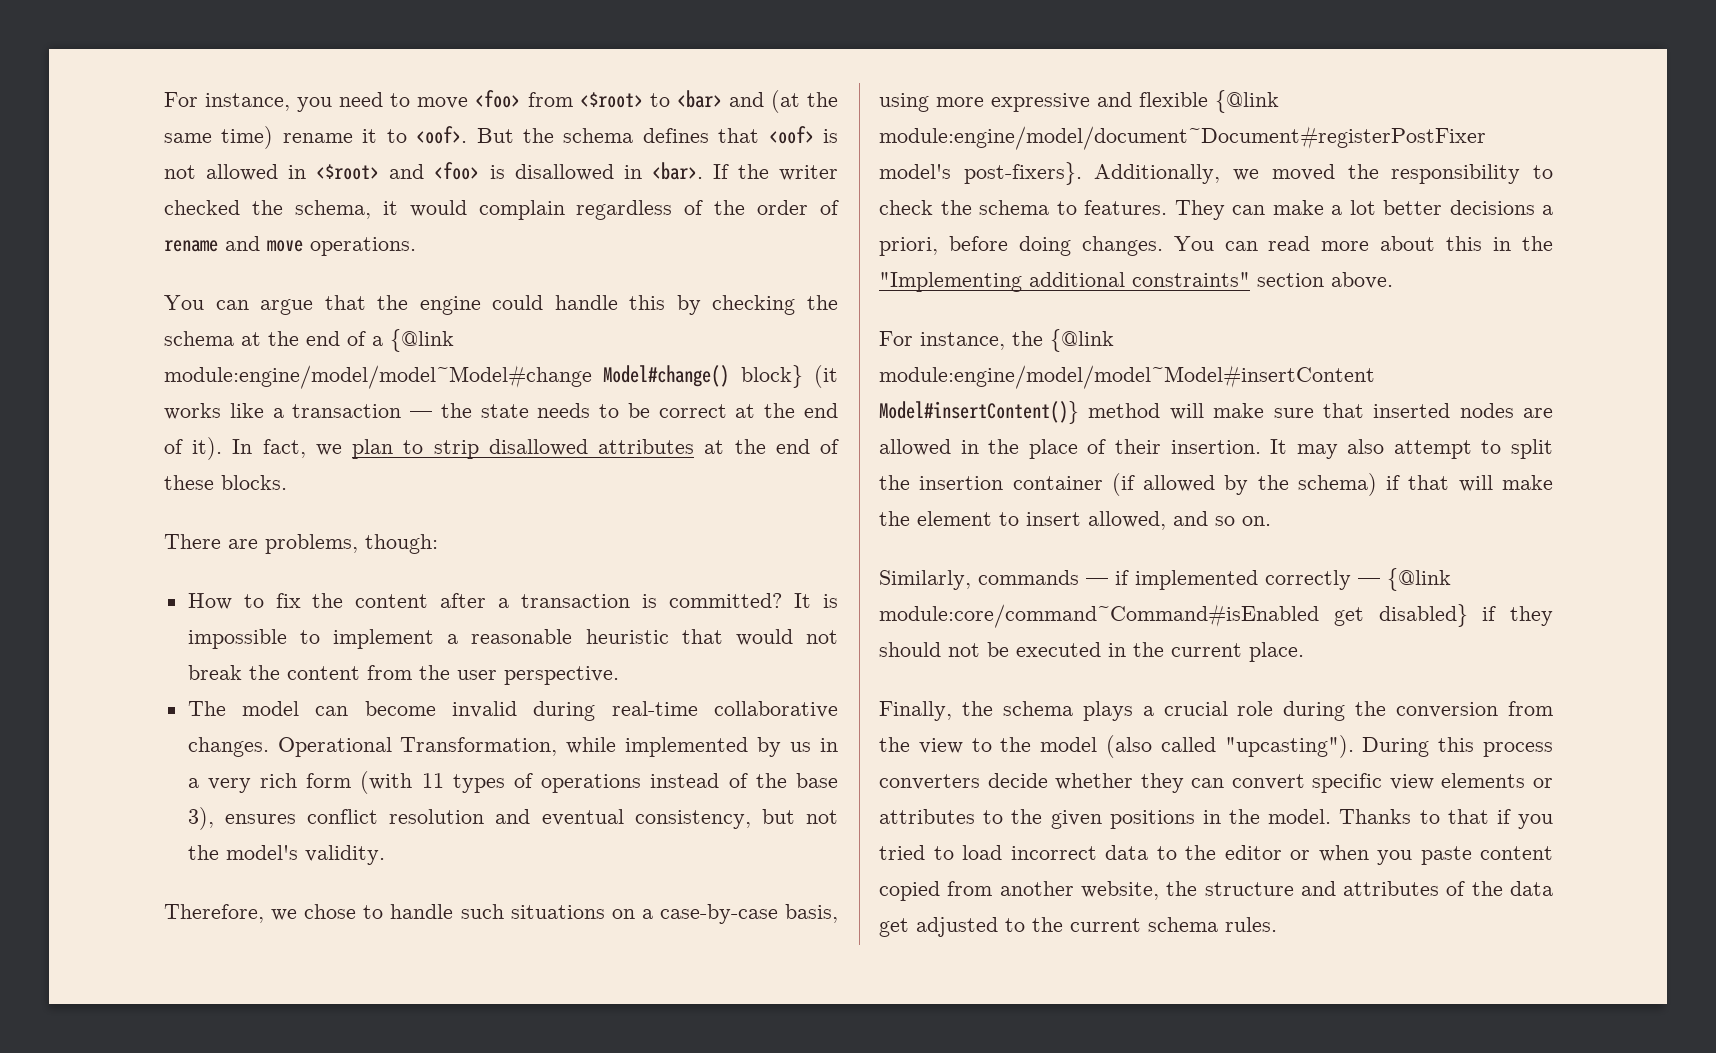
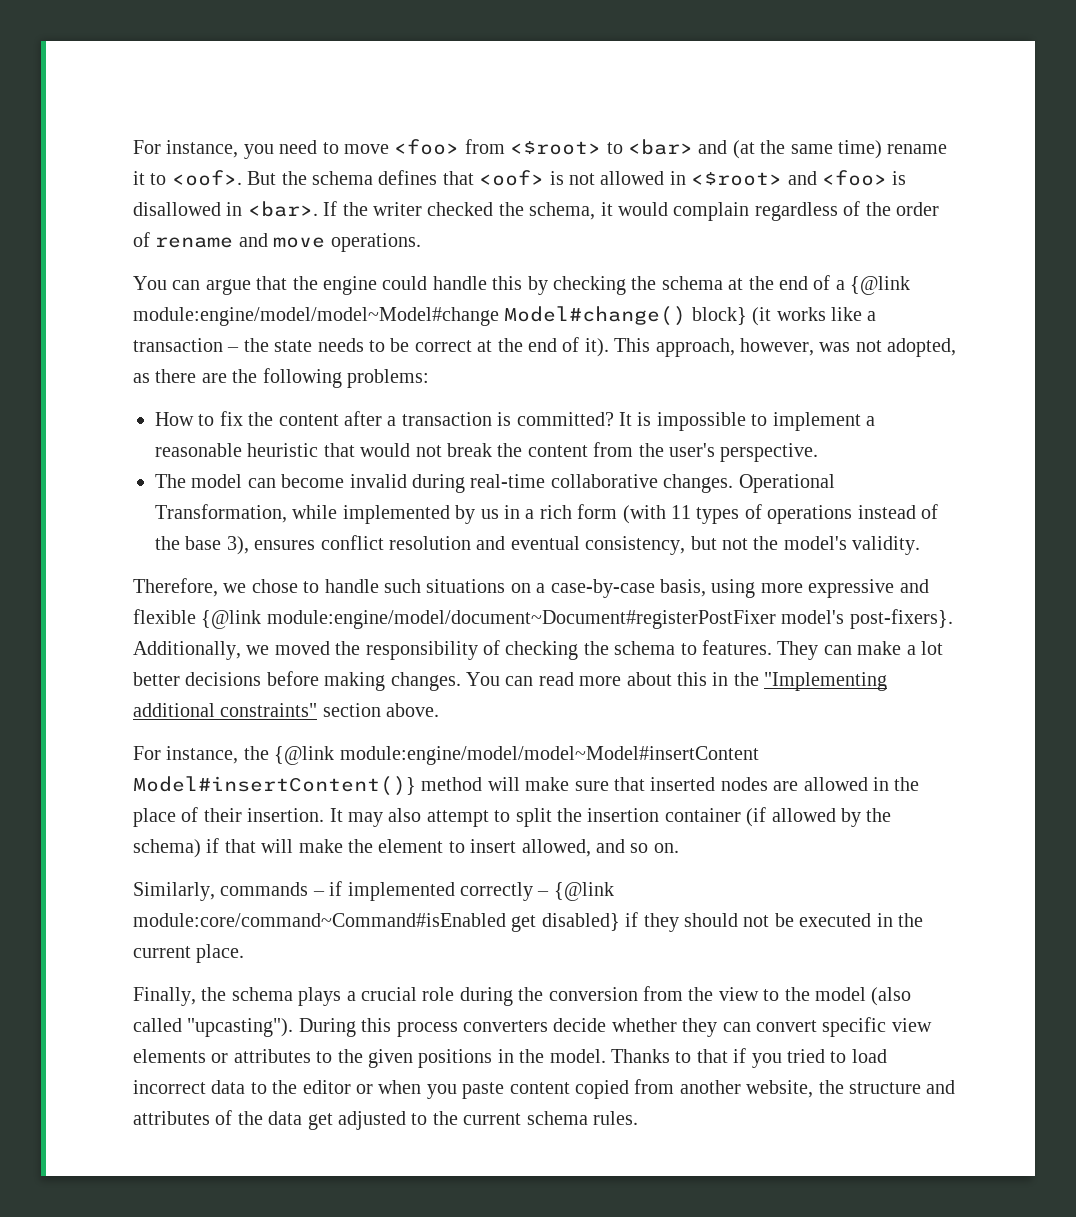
[410,411,433,418] — -> [227,347,240,352] –
[232,439,840,459] [164,475,287,490] [164,534,438,554] In fact, we plan to strip disallowed attributes at the end of these blocks. // There are problems, though: -> [614,338,957,357] [133,368,429,388] This approach, however, was not adopted, as there are the following problems:
[456,670,497,680] user -> [668,443,715,457] user's
[207,778,251,793] very -> (535, 514) none
[1533,165,1553,179] [879,200,933,215] to check -> [483,640,579,660] of checking
[1542,205,1553,215] [879,236,1071,256] a priori, before doing -> [266,671,386,691] before making
[1086,578,1108,585] — -> [312,891,325,896] –
[1358,578,1380,585] — -> [537,891,550,896] –

